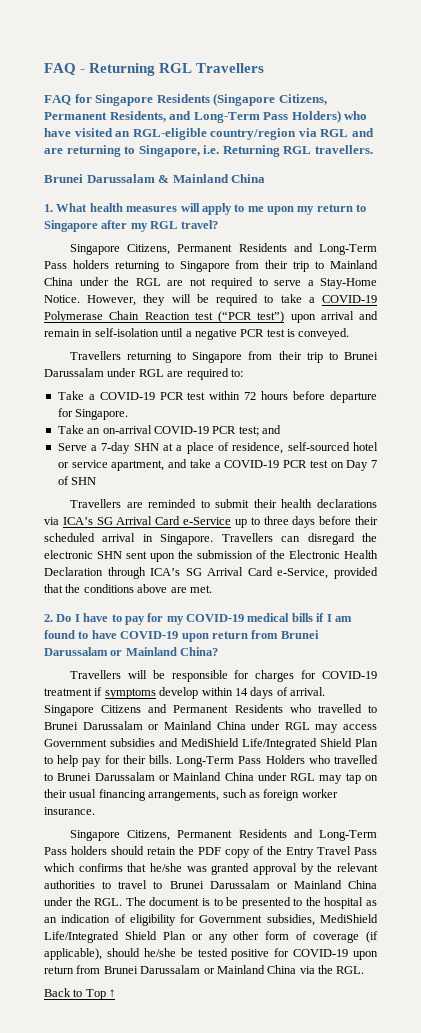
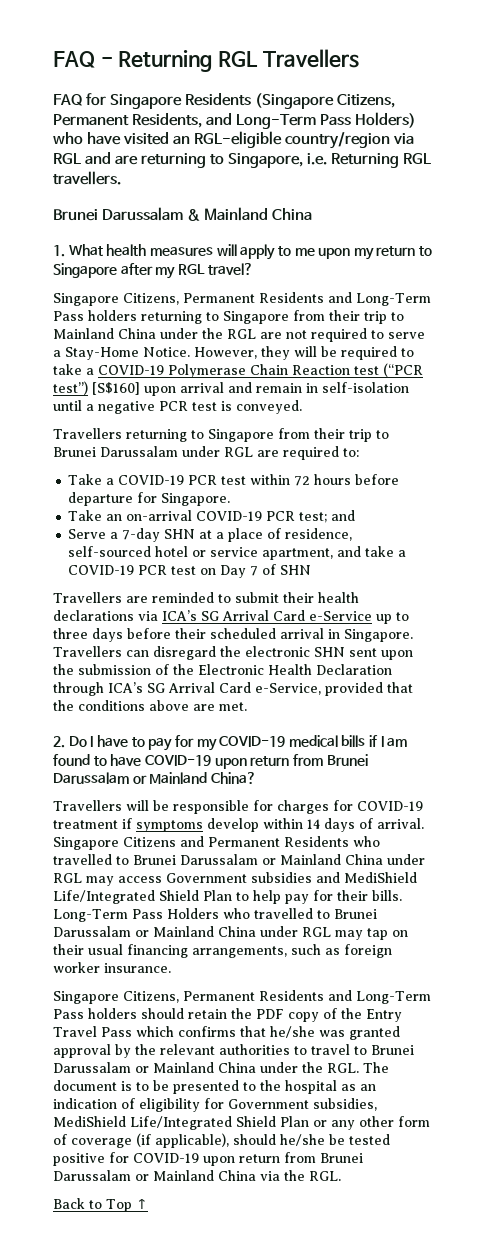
(285, 317) none -> [92,382,140,395] [S$160]

